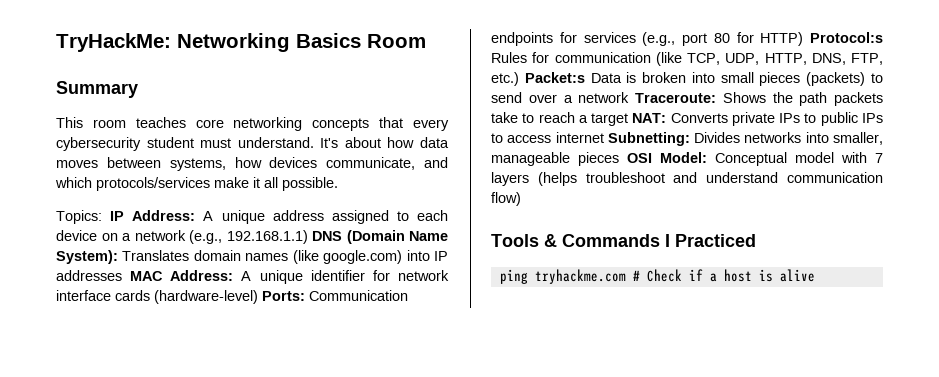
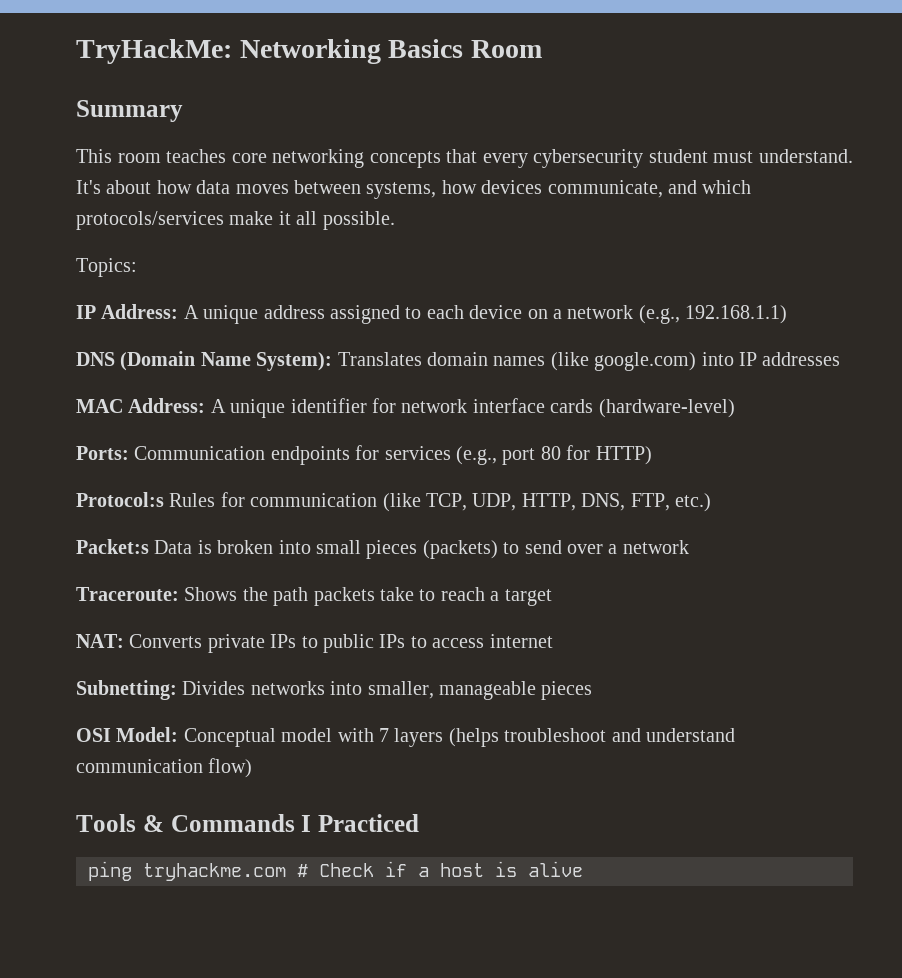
(102, 217) none -> (137, 267) //
(308, 237) none -> (788, 314) //
(122, 275) none -> (841, 359) //
(258, 297) none -> (735, 408) //
(804, 39) none -> (652, 455) //
(519, 79) none -> (711, 502) //
(630, 97) none -> (689, 547) //
(629, 119) none -> (552, 597) //
(604, 137) none -> (553, 641) //
(619, 159) none -> (593, 690) //

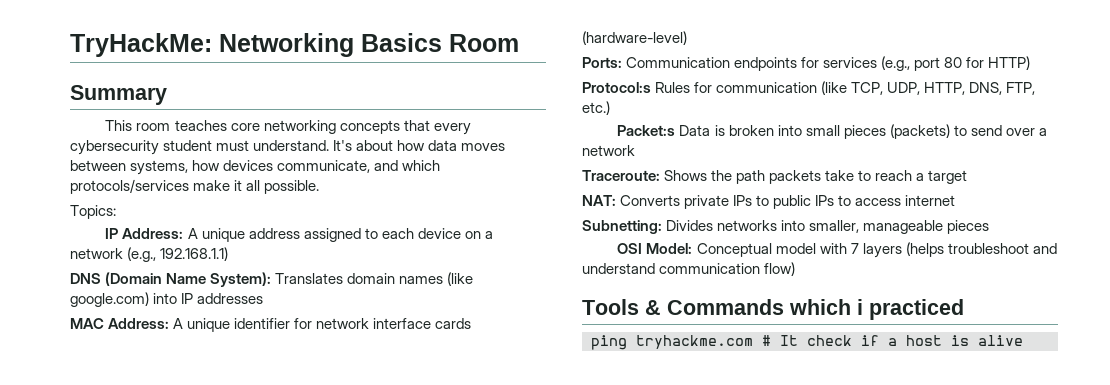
[301,814,419,832] I Practiced -> [789,299,964,320] which i practiced
[319,863,374,877] Check -> [780,335,852,346] It check

